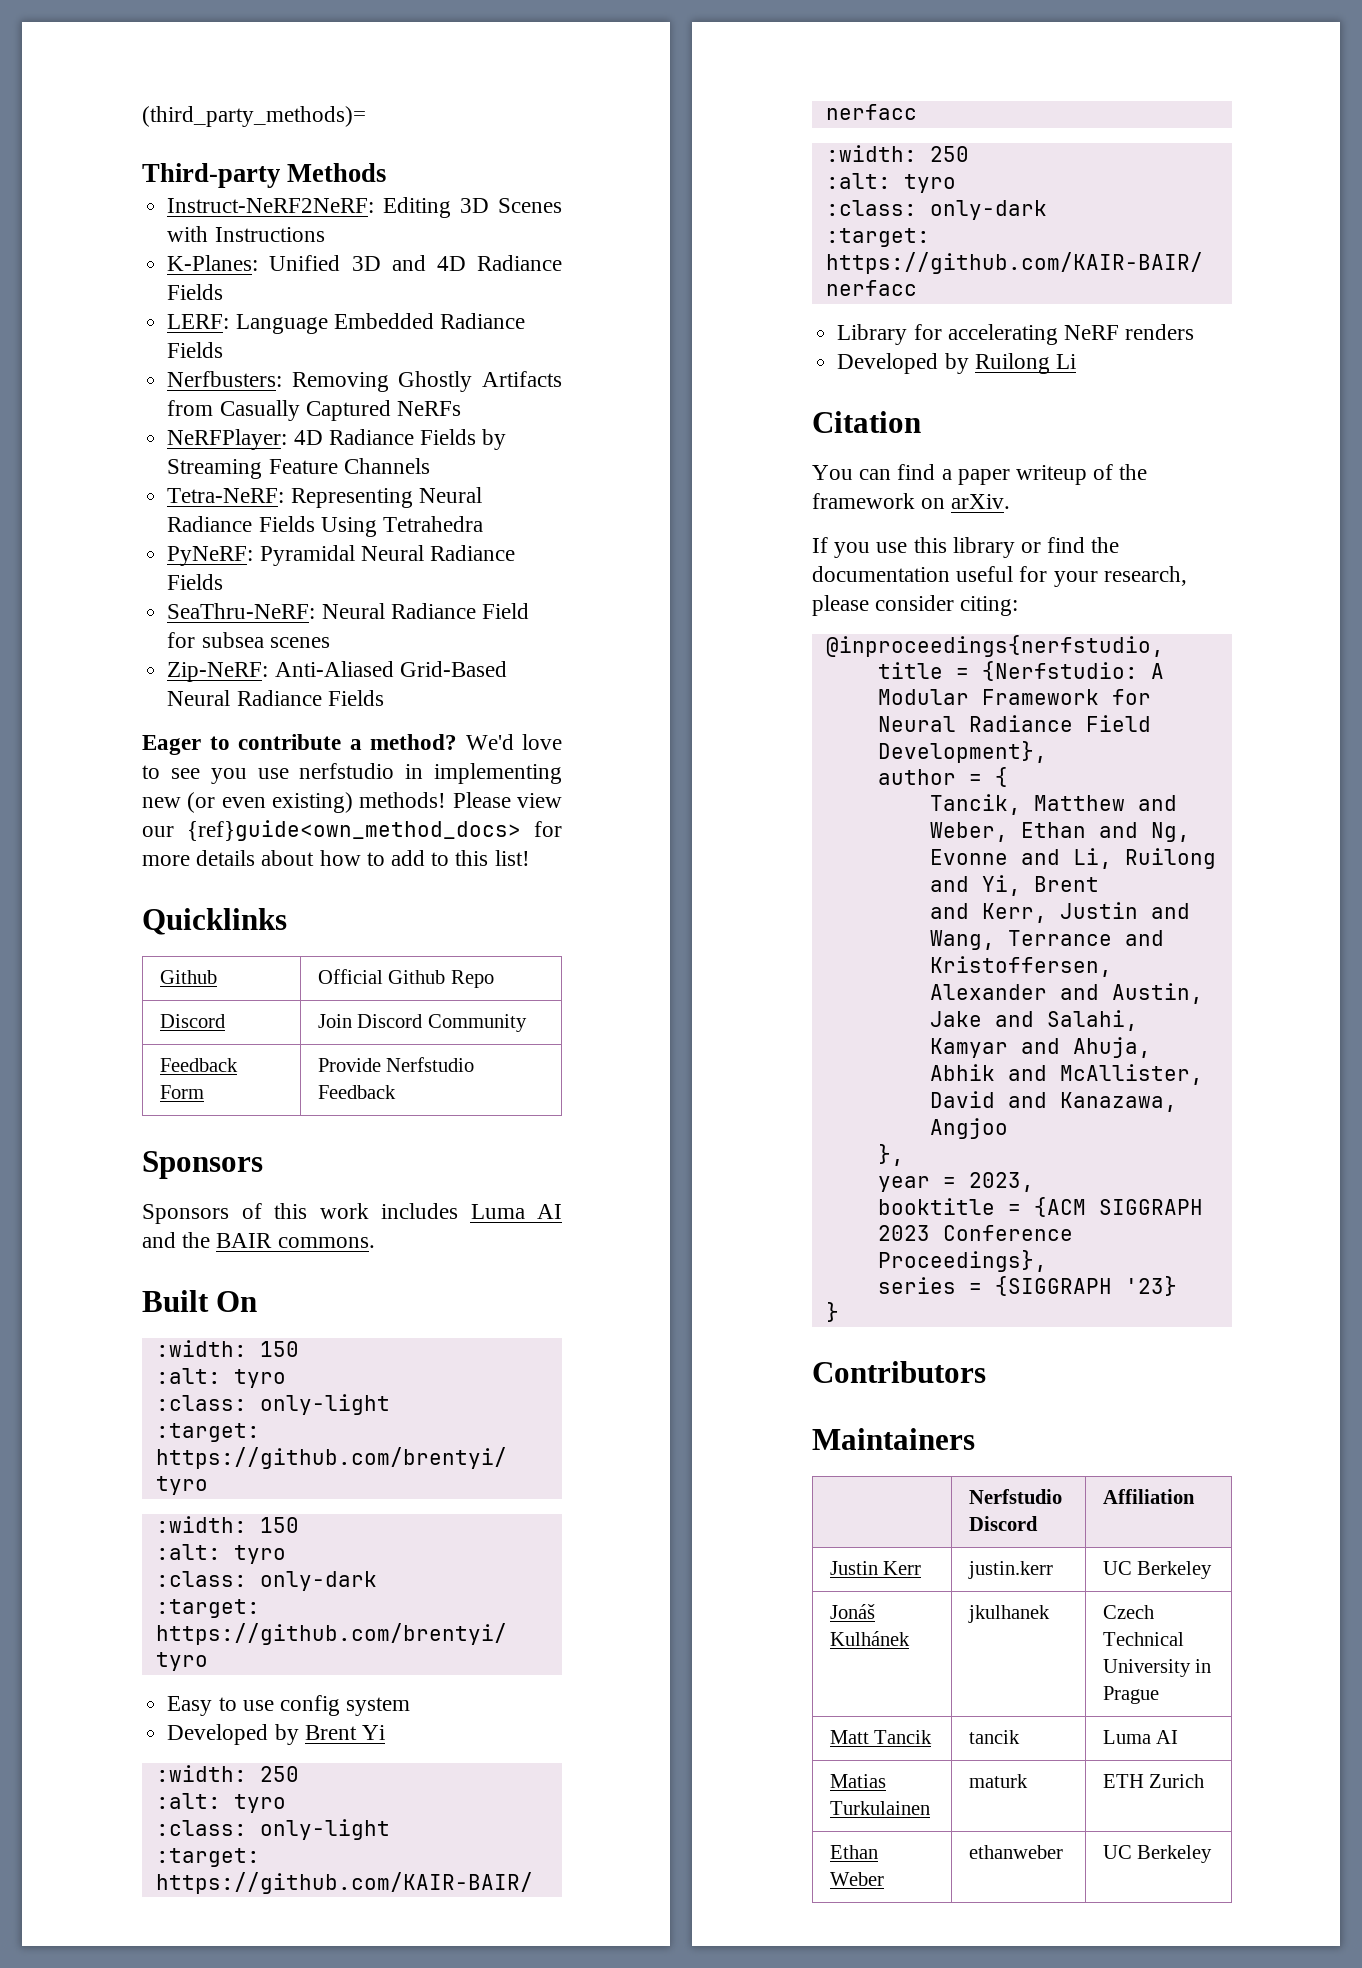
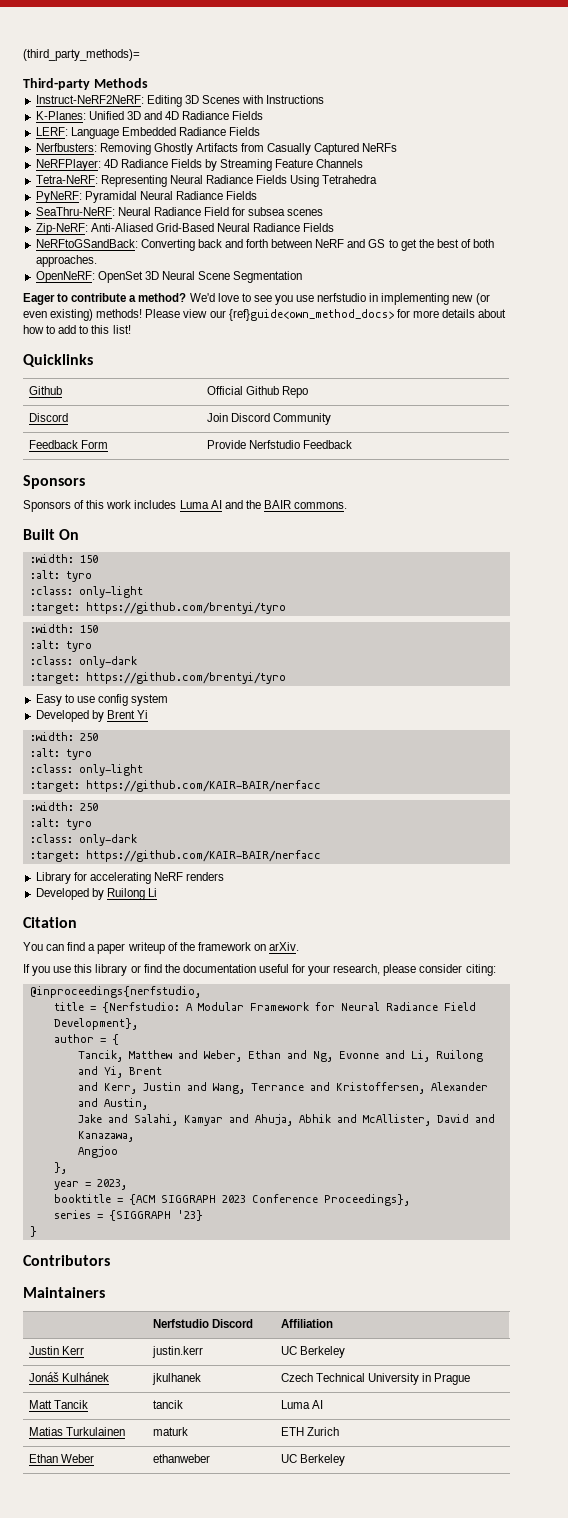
(384, 698) none -> [35,239,495,251] [35,255,97,267] [35,271,303,283] // NeRFtoGSandBack: Converting back and forth between NeRF and GS to get the best of both approaches. // OpenNeRF: OpenSet 3D Neural Scene Segmentation

